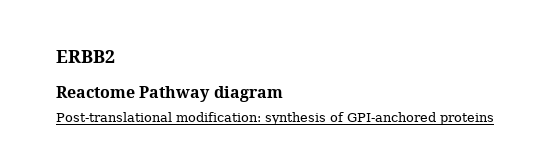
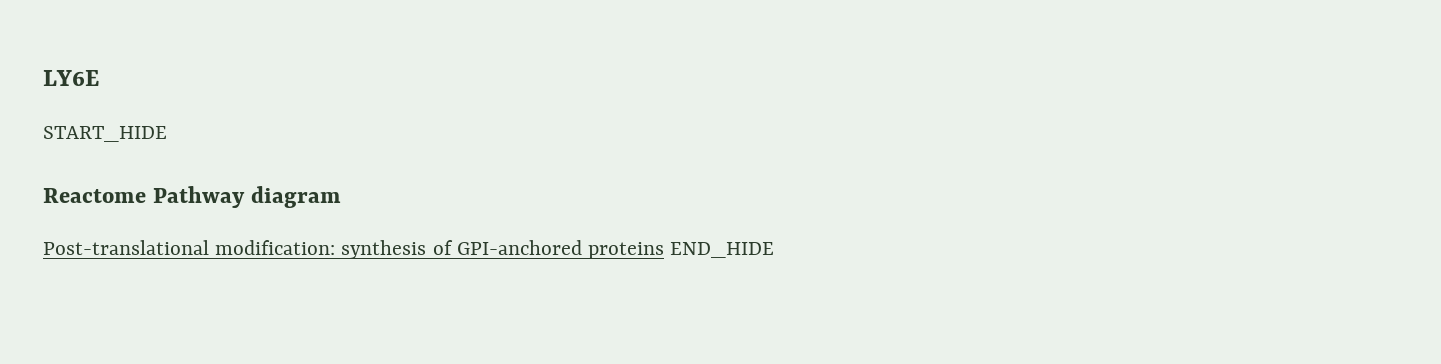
[56,50,115,63] ERBB2 -> [43,70,99,86] [43,126,167,142] LY6E // START_HIDE
(494, 119) none -> [670,242,775,258] END_HIDE

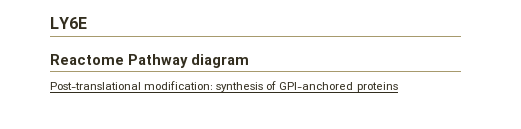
[43,126,167,142] // START_HIDE -> (87, 23) none
[670,242,775,258] END_HIDE -> (398, 87) none

